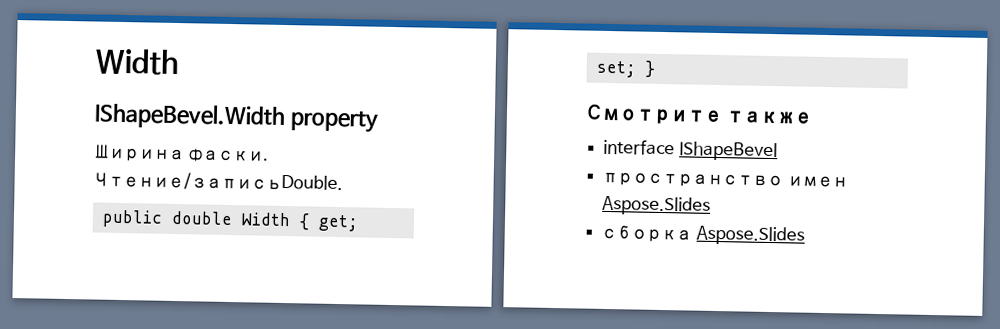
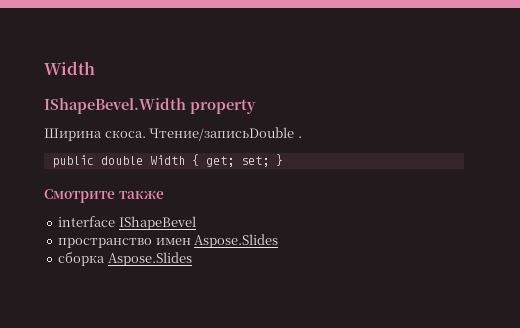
[188,148,270,163] [93,170,343,193] фаски. Чтение/записьDouble. -> [104,127,302,141] скоса. Чтение/записьDouble .

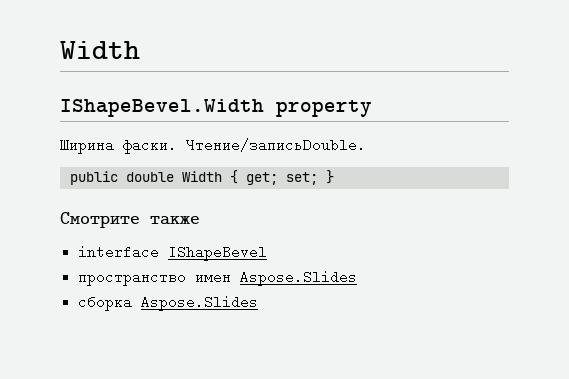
[104,127,302,141] скоса. Чтение/записьDouble . -> [123,136,366,154] фаски. Чтение/записьDouble.

